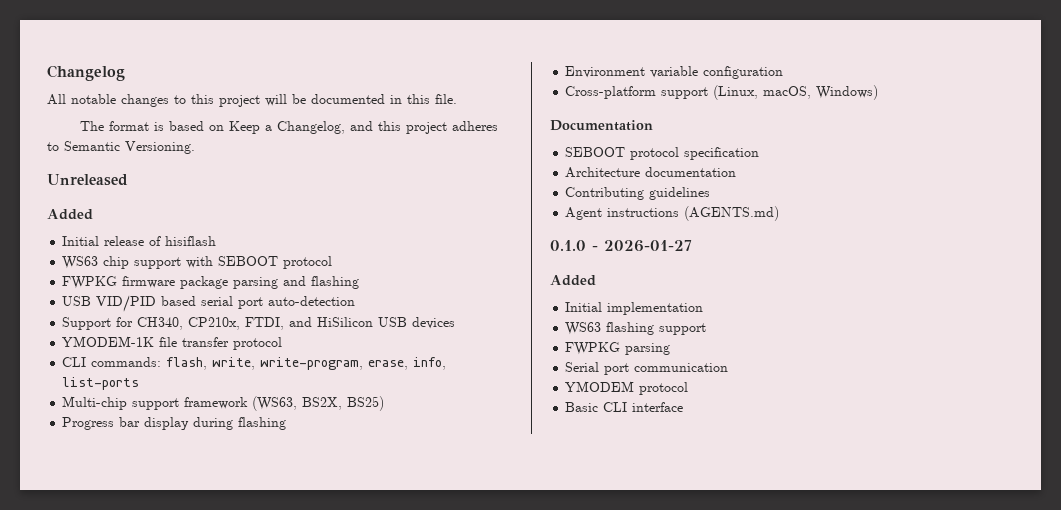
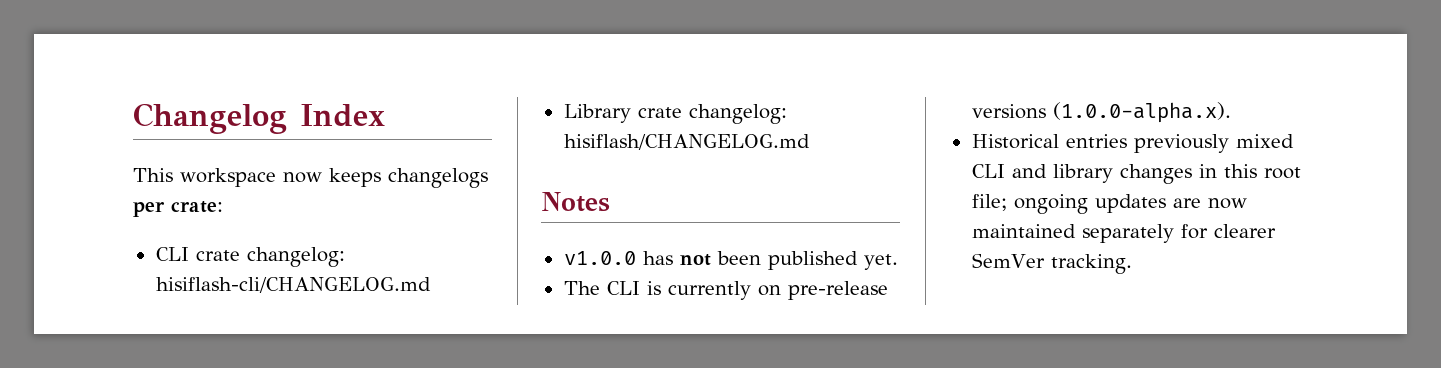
[47,94,457,107] [80,121,499,134] [47,141,195,154] [47,174,128,186] [47,209,93,220] [62,236,217,246] [62,256,333,269] [62,276,360,289] [62,295,356,312] [62,317,456,330] [62,336,283,350] [62,357,447,370] [62,377,140,390] [62,396,385,411] [62,417,287,430] [565,66,784,79] [565,85,879,100] [550,120,653,131] [565,147,760,160] [565,167,737,178] [565,187,711,200] [565,206,780,221] [550,240,692,252] [550,275,596,286] [565,302,704,315] [565,322,707,335] [565,342,671,355] [565,362,729,375] [565,381,689,395] [565,402,684,412] // All notable changes to this project will be documented in this file. // The format is based on Keep a Changelog, and this project adheres to Semantic Versioning. // Unreleased // Added // Initial release of hisiflash // WS63 chip support with SEBOOT protocol // FWPKG firmware package parsing and flashing // USB VID/PID based serial port auto-detection // Support for CH340, CP210x, FTDI, and HiSilicon USB devices // YMODEM-1K file transfer protocol // CLI commands: flash, write, write-program, erase, info, list-ports // Multi-chip support framework (WS63, BS2X, BS25) // Progress bar display during flashing // Environment variable configuration // Cross-platform support (Linux, macOS, Windows) // Documentation // SEBOOT protocol specification // Architecture documentation // Contributing guidelines // Agent instructions (AGENTS.md) // 0.1.0 - 2026-01-27 // Added // Initial implementation // WS63 flashing support // FWPKG parsing // Serial port communication // YMODEM protocol // Basic CLI interface -> [300,104,385,127] [133,168,488,188] [133,201,223,217] [155,247,345,267] [155,277,431,293] [563,104,787,124] [563,134,810,150] [541,192,610,212] [563,251,898,270] [563,281,888,300] [971,102,1231,123] [971,134,1294,153] [971,164,1301,184] [971,194,1247,214] [971,224,1276,243] [971,253,1132,274] Index // This workspace now keeps changelogs per crate: // CLI crate changelog: hisiflash-cli/CHANGELOG.md // Library crate changelog: hisiflash/CHANGELOG.md // Notes // v1.0.0 has not been published yet. // The CLI is currently on pre-release versions (1.0.0-alpha.x). // Historical entries previously mixed CLI and library changes in this root file; ongoing updates are now maintained separately for clearer SemVer tracking.

